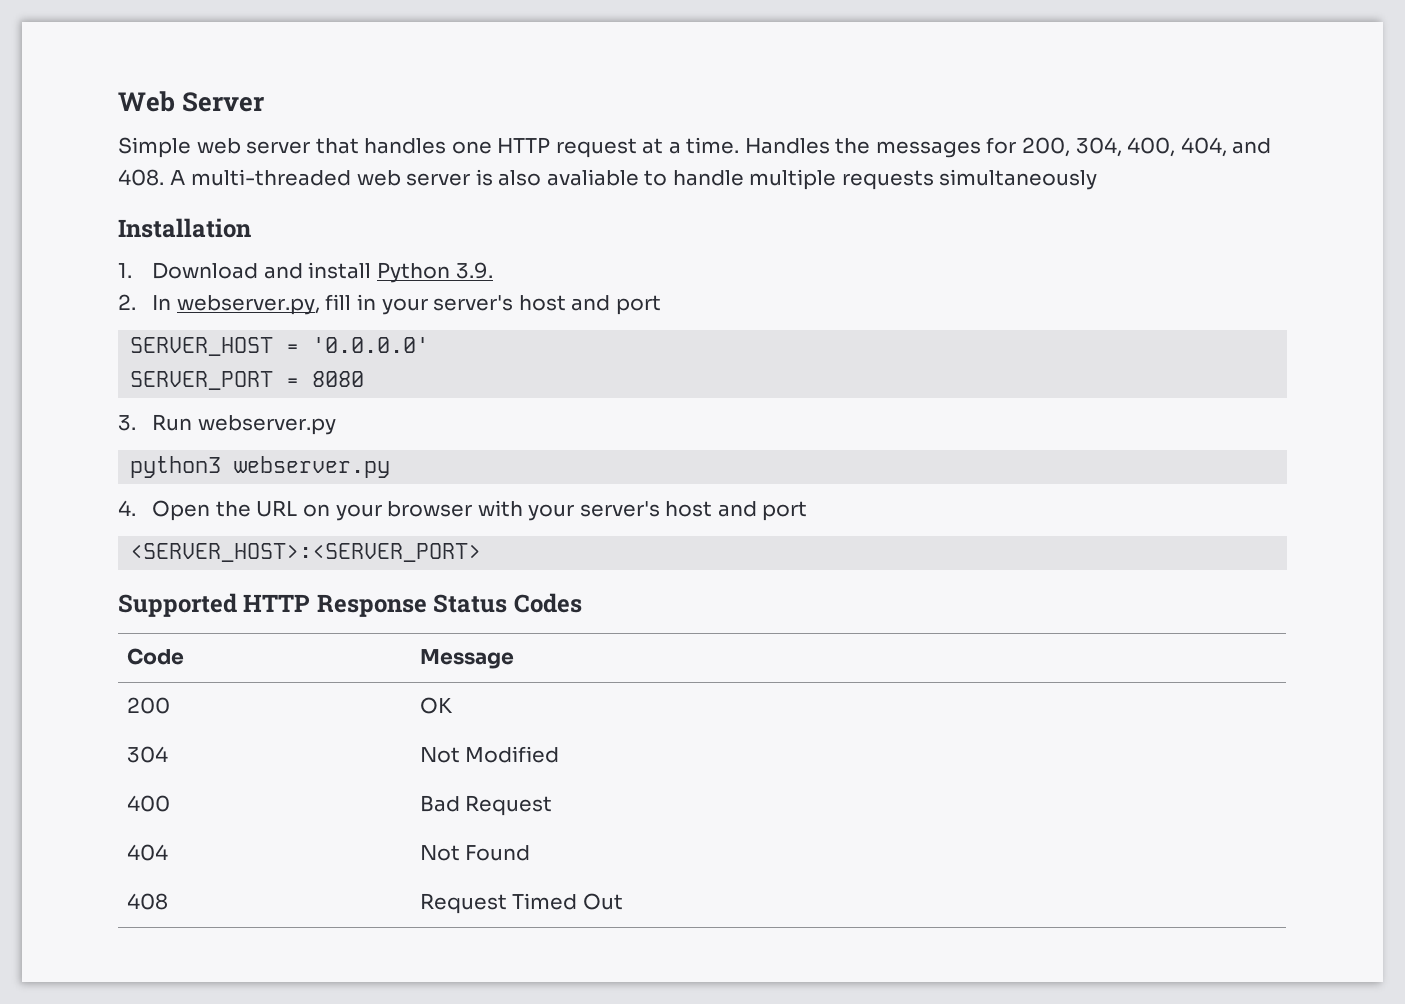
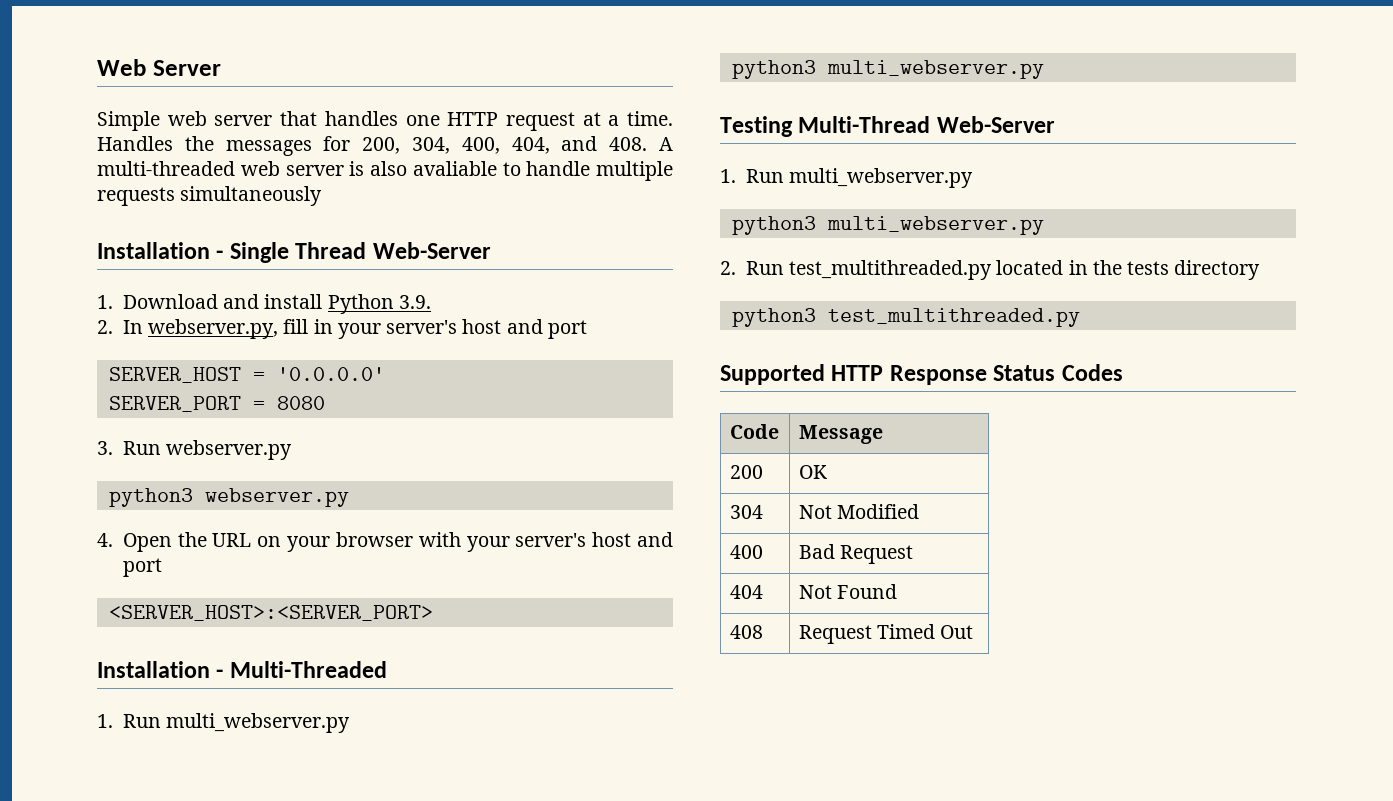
(251, 228) none -> [216,242,491,263] - Single Thread Web-Server
(482, 552) none -> [97,661,387,678] [97,713,351,733] [731,60,1044,79] [720,116,1055,137] [720,168,974,188] [731,216,1044,235] [720,260,1261,280] [731,308,1080,327] // Installation - Multi-Threaded // 1. Run multi_webserver.py // python3 multi_webserver.py // Testing Multi-Thread Web-Server // 1. Run multi_webserver.py // python3 multi_webserver.py // 2. Run test_multithreaded.py located in the tests directory // python3 test_multithreaded.py

